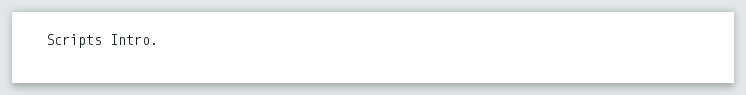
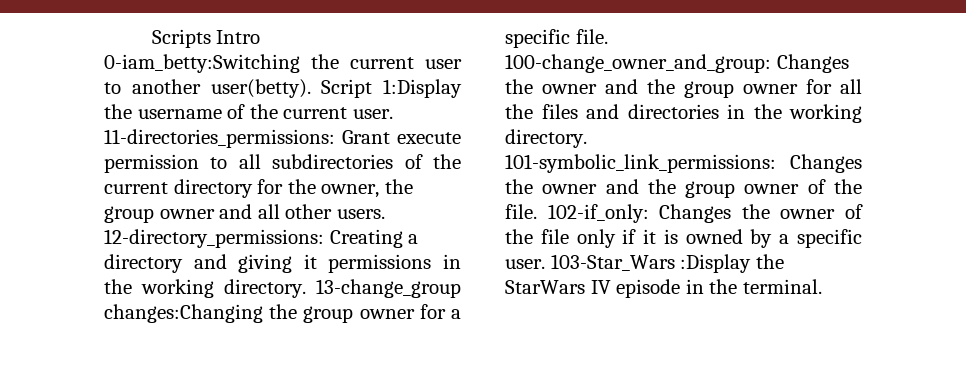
[110,34,158,45] Intro. -> [216,30,261,44] [104,54,462,73] [104,79,462,98] [104,104,393,119] [104,129,461,148] [104,154,461,173] [104,179,413,198] [104,204,385,223] [104,229,419,248] [104,254,461,273] [104,279,461,298] [104,304,461,323] [505,29,608,48] [505,54,849,73] [505,79,862,98] [505,104,862,123] [505,129,587,148] [505,154,862,173] [505,179,862,198] [505,204,863,223] [505,229,862,248] [505,254,784,273] [505,279,822,298] Intro 0-iam_betty:Switching the current user to another user(betty). Script 1:Display the username of the current user. 11-directories_permissions: Grant execute permission to all subdirectories of the current directory for the owner, the group owner and all other users. 12-directory_permissions: Creating a directory and giving it permissions in the working directory. 13-change_group changes:Changing the group owner for a specific file. 100-change_owner_and_group: Changes the owner and the group owner for all the files and directories in the working directory. 101-symbolic_link_permissions: Changes the owner and the group owner of the file. 102-if_only: Changes the owner of the file only if it is owned by a specific user. 103-Star_Wars :Display the StarWars IV episode in the terminal.

